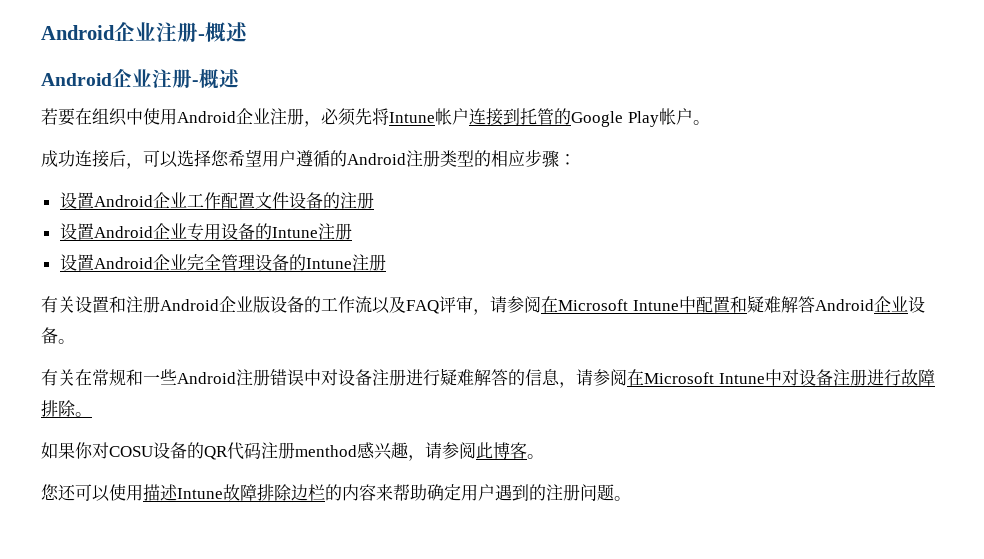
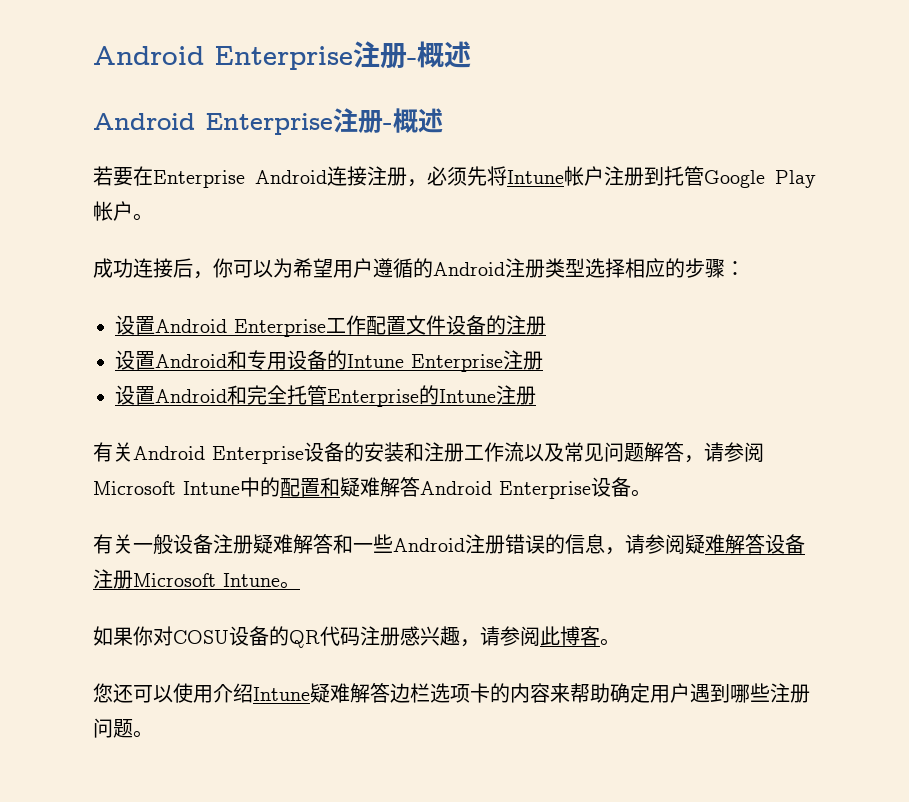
[41,22,156,41] Android企业 -> [93,46,353,70] Android Enterprise
[112,68,152,87] 企业 -> [205,113,333,135] Enterprise
[92,108,270,126] 组织中使用Android企业 -> [153,166,367,188] Enterprise Android连接
[469,108,571,126] 连接到托管的 -> [604,166,704,186] 注册到托管
[143,149,229,168] 可以选择您 -> [213,258,293,278] 你可以为
[474,150,525,167] 的相应 -> [585,258,685,278] 选择相应的
[152,192,187,208] 企业 -> [234,319,326,337] Enterprise
[152,223,187,239] 企业 -> [227,350,247,370] 和
[317,223,352,240] [59,254,289,271] 注册 // 设置Android企业完全管理设备 -> [411,350,543,372] [115,385,419,407] Enterprise注册 // 设置Android和完全托管Enterprise
[75,296,696,315] 设置和注册Android企业版设备的工作流以及FAQ评审，请参阅在Microsoft Intune中 -> [133,442,764,464] [93,477,280,497] Android Enterprise设备的安装和注册工作流以及常见问题解答，请参阅Microsoft Intune中的
[873,296,908,312] 企业 -> [499,481,591,499] Enterprise
[75,369,126,386] 在常规 -> [133,534,333,554] 一般设备注册疑难解答
[304,368,935,388] [41,400,76,417] 中对设备注册进行疑难解答的信息，请参阅在Microsoft Intune中对设备注册进行故障排除 -> [545,534,805,555] [93,569,280,589] 的信息，请参阅疑难解答设备注册Microsoft Intune
[295,445,357,457] menthod -> (400, 636) none
[143,484,325,501] 描述Intune故障排除边栏 -> [213,683,490,703] 介绍Intune疑难解答边栏选项卡
[529,484,546,501] 的 -> [730,683,770,703] 哪些

